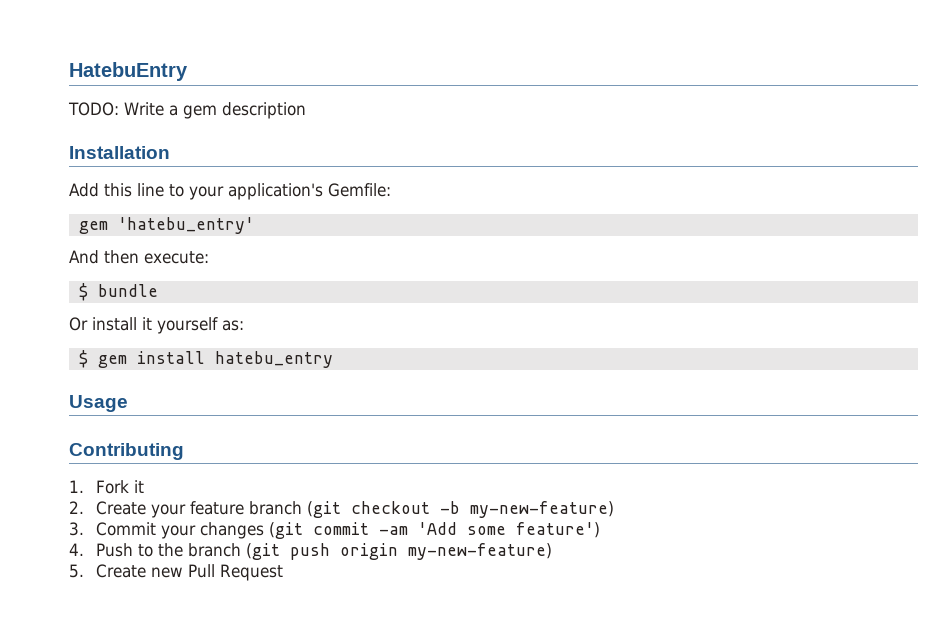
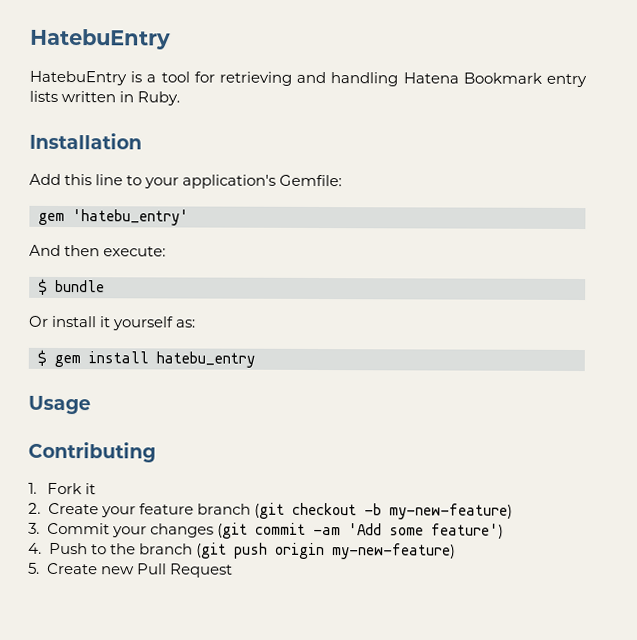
[68,102,306,119] TODO: Write a gem description -> [29,70,587,88] [29,90,181,106] HatebuEntry is a tool for retrieving and handling Hatena Bookmark entry lists written in Ruby.

